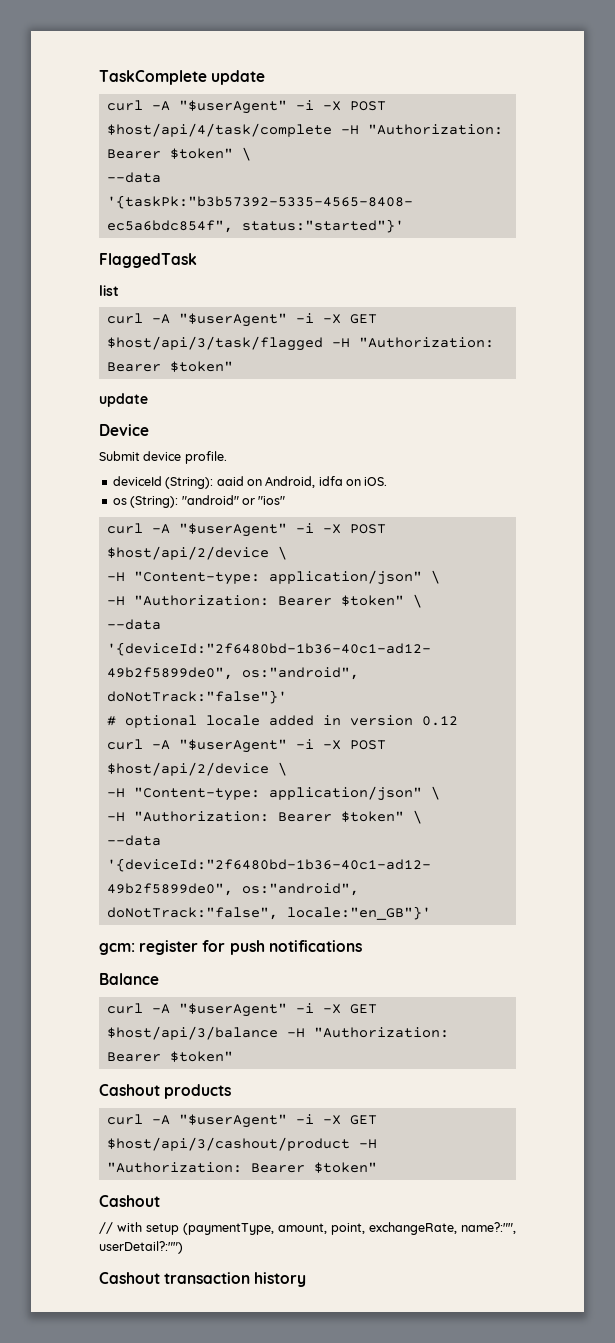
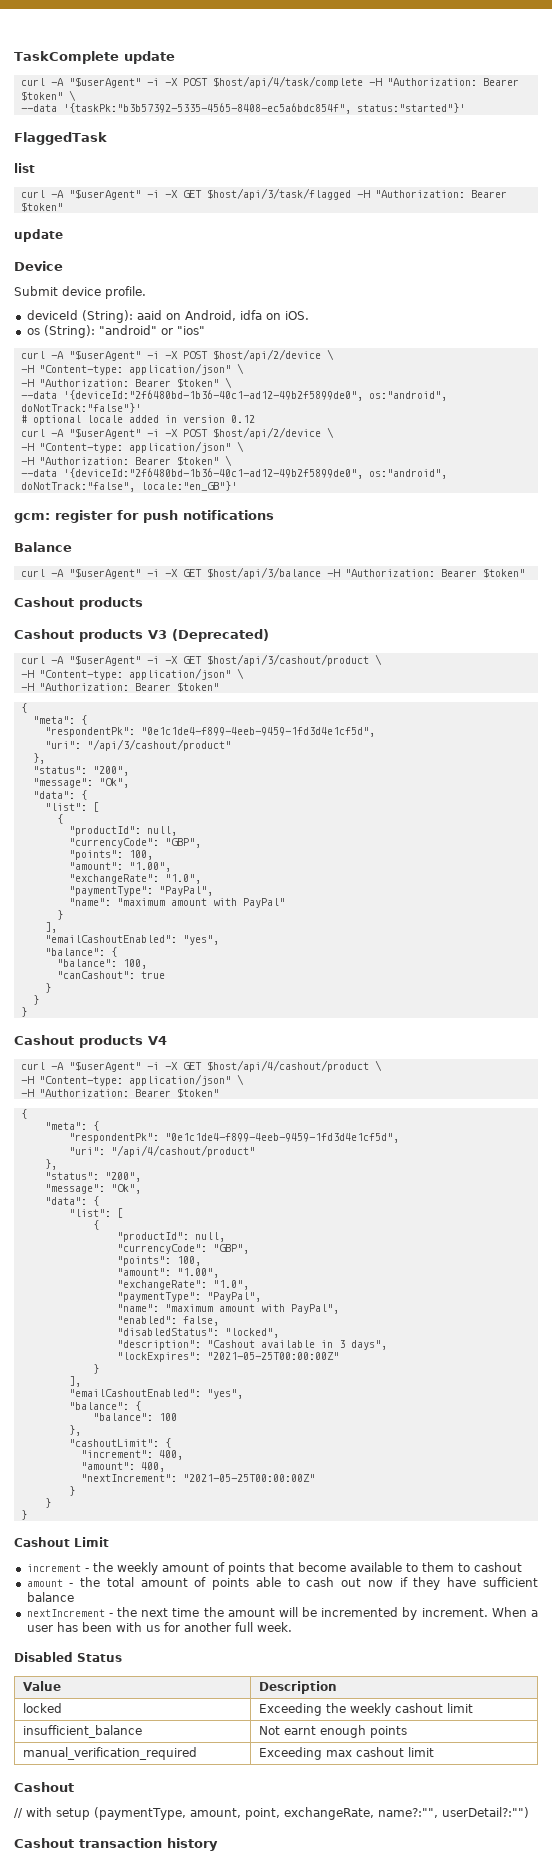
(232, 1091) none -> [14,629,269,642] // Cashout products V3 (Deprecated)
[358,1139,377,1149] [106,1162,377,1173] -H "Authorization: Bearer $token" -> [374,654,382,665] [20,668,244,680] [20,682,219,692] [20,703,27,713] [32,715,87,725] [44,727,375,737] [44,739,231,751] [32,753,45,764] [32,766,129,776] [32,778,129,788] [32,790,87,800] [44,802,99,812] [56,814,63,824] [68,826,177,836] [68,838,201,848] [68,850,153,860] [68,862,171,872] [68,874,201,884] [68,886,213,896] [68,898,285,908] [56,910,63,920] [44,922,57,933] [44,935,219,945] [44,947,117,957] [56,959,147,969] [56,971,165,979] [44,983,51,993] [32,995,39,1005] [20,1007,27,1017] [14,1035,167,1048] [20,1060,382,1072] [20,1074,244,1086] [20,1088,219,1098] [20,1109,27,1119] [44,1121,99,1131] [68,1133,399,1143] [68,1145,255,1157] [44,1159,57,1170] [44,1172,141,1182] [44,1184,141,1194] [44,1196,99,1206] [68,1208,123,1218] [92,1220,99,1230] [116,1232,225,1242] [116,1244,249,1254] [116,1256,201,1266] [116,1268,219,1278] [116,1280,249,1290] [116,1292,261,1302] [116,1304,339,1314] [116,1316,219,1326] [116,1328,279,1338] [116,1340,387,1350] [116,1352,339,1362] [92,1364,99,1374] [68,1376,81,1387] [68,1389,243,1399] [68,1401,141,1411] [92,1413,177,1421] [68,1425,81,1436] [68,1438,171,1448] [80,1450,183,1460] [80,1462,165,1472] [80,1474,315,1482] [68,1486,75,1496] [44,1498,51,1508] [20,1510,27,1520] [14,1537,109,1547] [26,1562,522,1575] [26,1577,538,1590] [26,1592,74,1602] [26,1607,538,1620] [26,1622,292,1632] [14,1652,122,1662] [22,1681,61,1691] [258,1681,337,1694] [22,1703,62,1713] [258,1703,473,1716] [22,1725,142,1738] [258,1725,407,1738] [22,1747,197,1760] [258,1747,434,1760] \ // -H "Content-type: application/json" \ // -H "Authorization: Bearer $token" // { // "meta": { // "respondentPk": "0e1c1de4-f899-4eeb-9459-1fd3d4e1cf5d", // "uri": "/api/3/cashout/product" // }, // "status": "200", // "message": "Ok", // "data": { // "list": [ // { // "productId": null, // "currencyCode": "GBP", // "points": 100, // "amount": "1.00", // "exchangeRate": "1.0", // "paymentType": "PayPal", // "name": "maximum amount with PayPal" // } // ], // "emailCashoutEnabled": "yes", // "balance": { // "balance": 100, // "canCashout": true // } // } // } // Cashout products V4 // curl -A "$userAgent" -i -X GET $host/api/4/cashout/product \ // -H "Content-type: application/json" \ // -H "Authorization: Bearer $token" // { // "meta": { // "respondentPk": "0e1c1de4-f899-4eeb-9459-1fd3d4e1cf5d", // "uri": "/api/4/cashout/product" // }, // "status": "200", // "message": "Ok", // "data": { // "list": [ // { // "productId": null, // "currencyCode": "GBP", // "points": 100, // "amount": "1.00", // "exchangeRate": "1.0", // "paymentType": "PayPal", // "name": "maximum amount with PayPal", // "enabled": false, // "disabledStatus": "locked", // "description": "Cashout available in 3 days", // "lockExpires": "2021-05-25T00:00:00Z" // } // ], // "emailCashoutEnabled": "yes", // "balance": { // "balance": 100 // }, // "cashoutLimit": { // "increment": 400, // "amount": 400, // "nextIncrement": "2021-05-25T00:00:00Z" // } // } // } // Cashout Limit // increment - the weekly amount of points that become available to them to cashout // amount - the total amount of points able to cash out now if they have sufficient balance // nextIncrement - the next time the amount will be incremented by increment. When a user has been with us for another full week. // Disabled Status // Value | Description // locked | Exceeding the weekly cashout limit // insufficient_balance | Not earnt enough points // manual_verification_required | Exceeding max cashout limit

